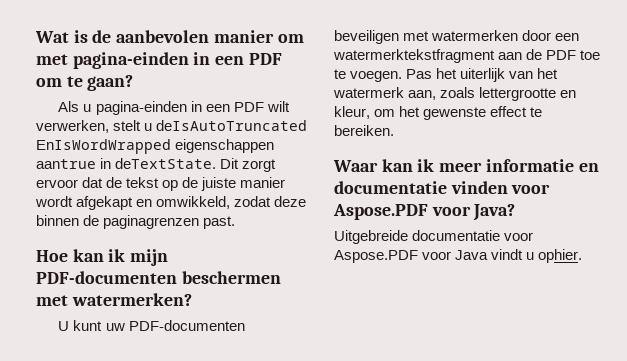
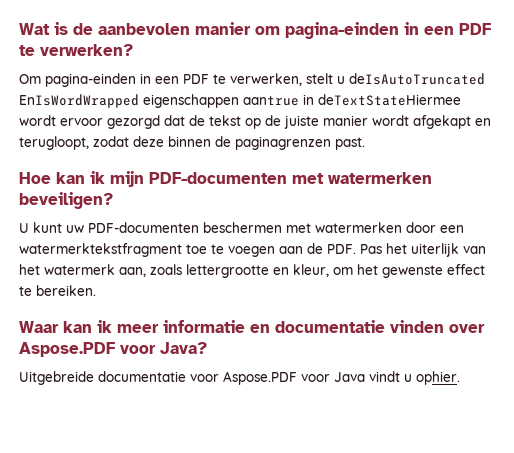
[36,52,282,69] [36,75,134,91] [58,101,290,115] met pagina-einden in een PDF om te gaan? // Als u pagina-einden in een PDF wilt -> [285,22,491,39] [19,44,133,56] [19,73,226,87] pagina-einden in een PDF te verwerken? // Om pagina-einden in een PDF te
[115,158,277,172] [36,179,78,188] deTextState. Dit zorgt ervoor -> [318,94,461,106] [19,115,160,129] deTextStateHiermee wordt ervoor gezorgd
[156,196,231,209] omwikkeld, -> [19,136,89,150] terugloopt,
[181,271,281,284] [36,293,192,306] beschermen met watermerken? -> [292,172,432,184] [19,192,113,209] met watermerken beveiligen?
[334,30,399,44] beveiligen -> [203,222,282,233] beschermen
[498,49,601,60] [334,69,403,82] aan de PDF toe te voegen. -> [186,243,356,257] toe te voegen aan de PDF.
[511,184,551,194] voor -> [449,324,485,333] over

